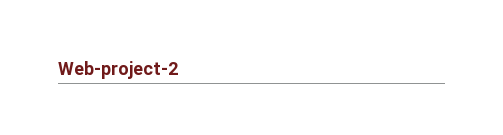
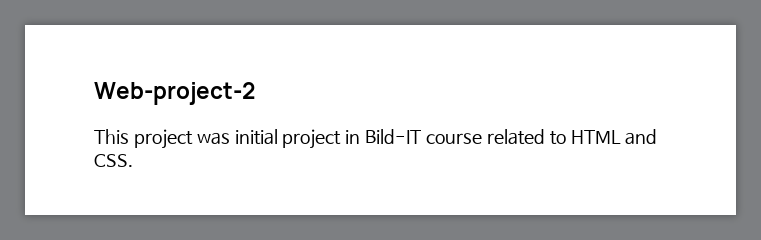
(178, 70) none -> [94,129,658,149] [94,154,133,167] // This project was initial project in Bild-IT course related to HTML and CSS.

